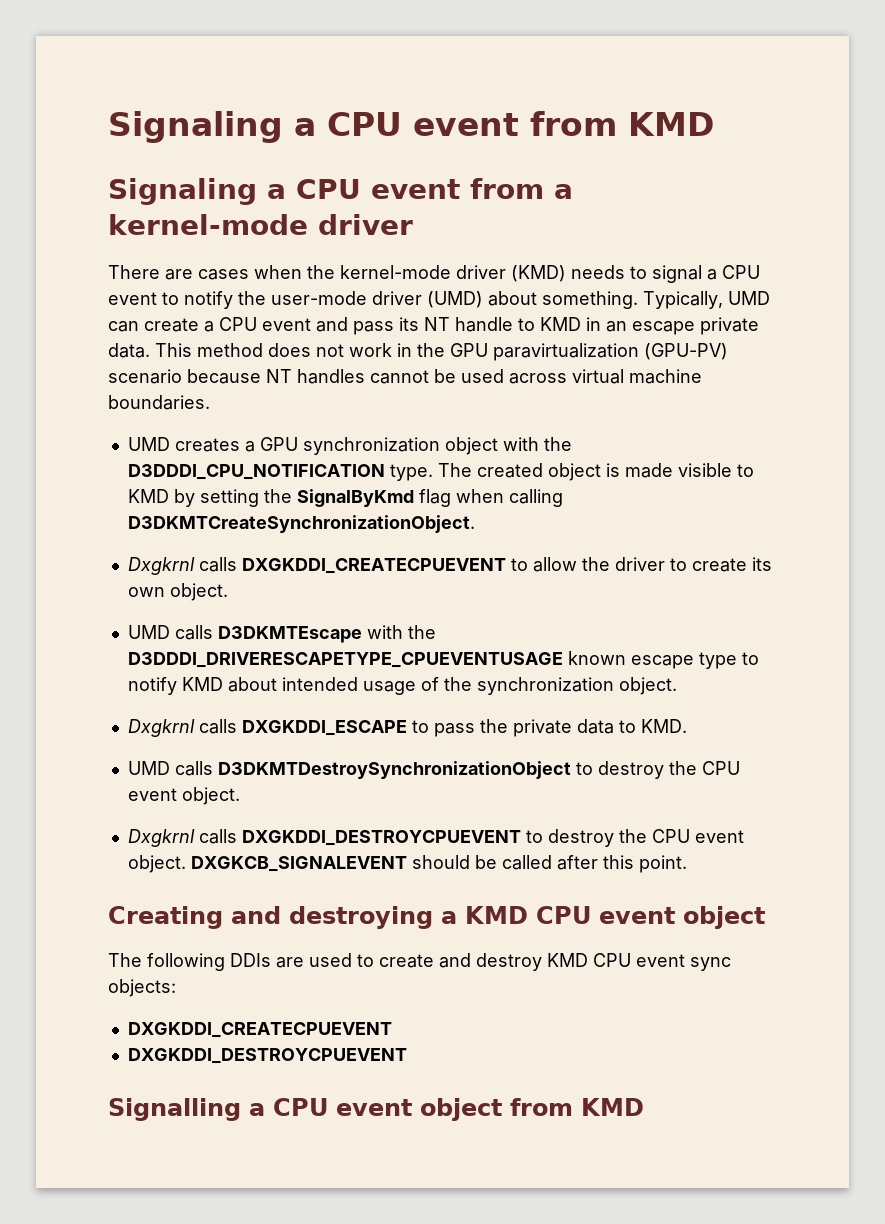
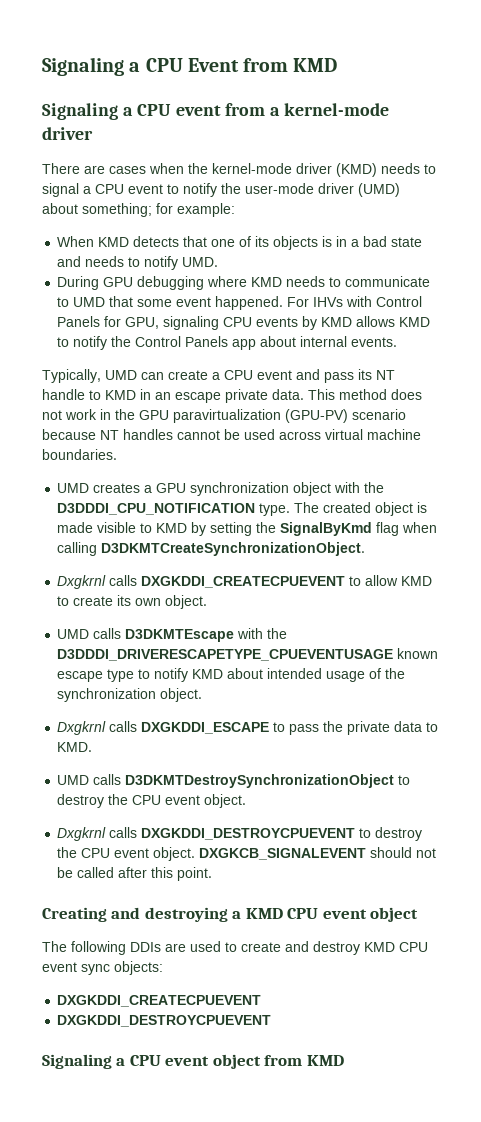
[108,111,519,143] Signaling a CPU event -> [42,57,239,76] Signaling a CPU Event
[542,291,638,309] something. -> [82,203,235,217] [57,236,423,250] [57,256,219,270] [57,276,431,290] [57,296,423,310] [57,316,431,330] [57,336,398,350] something; for example: // When KMD detects that one of its objects is in a bad state and needs to notify UMD. // During GPU debugging where KMD needs to communicate to UMD that some event happened. For IHVs with Control Panels for GPU, signaling CPU events by KMD allows KMD to notify the Control Panels app about internal events. //
[581,557,665,571] the driver -> [401,576,433,586] KMD
(470, 862) none -> [416,848,437,858] not
[108,1098,241,1121] Signalling -> [42,1054,112,1069] Signaling

